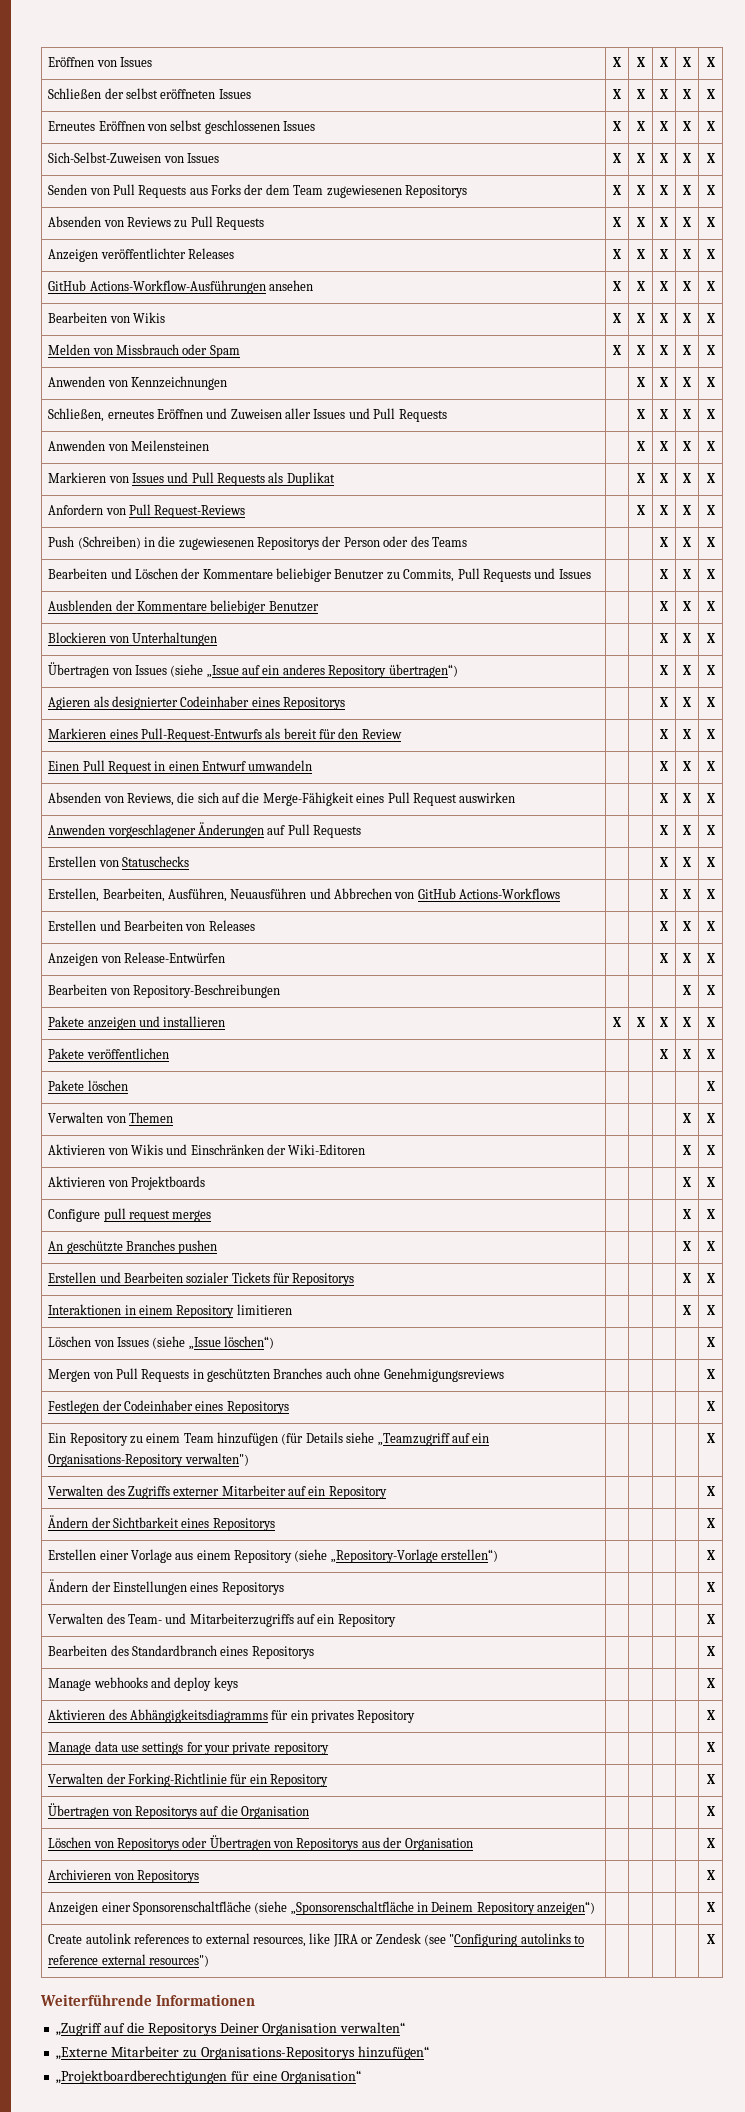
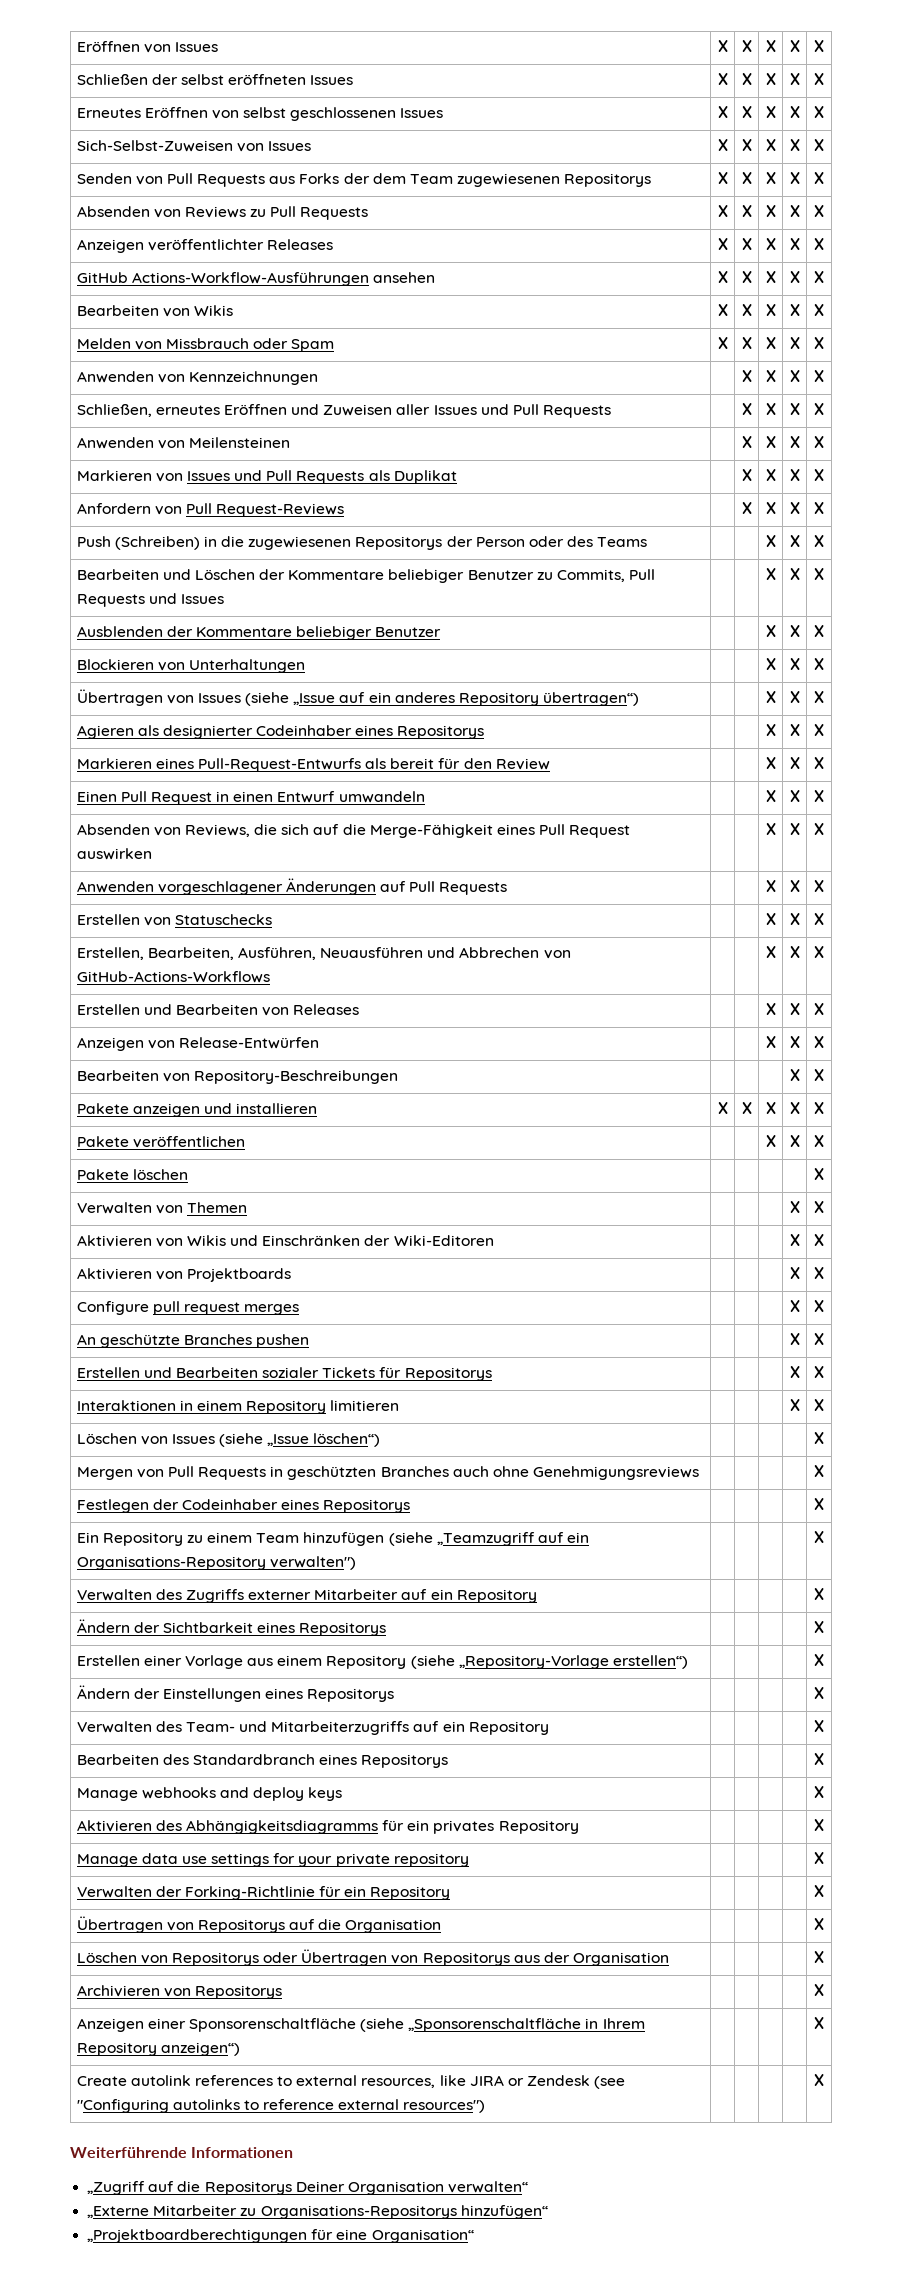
[417,888,561,899] GitHub Actions-Workflows -> [76,971,270,983] GitHub-Actions-Workflows
[281,1432,375,1445] (für Details siehe -> [388,1532,433,1546] (siehe
[431,1902,474,1912] Deinem -> [602,2018,645,2029] Ihrem

